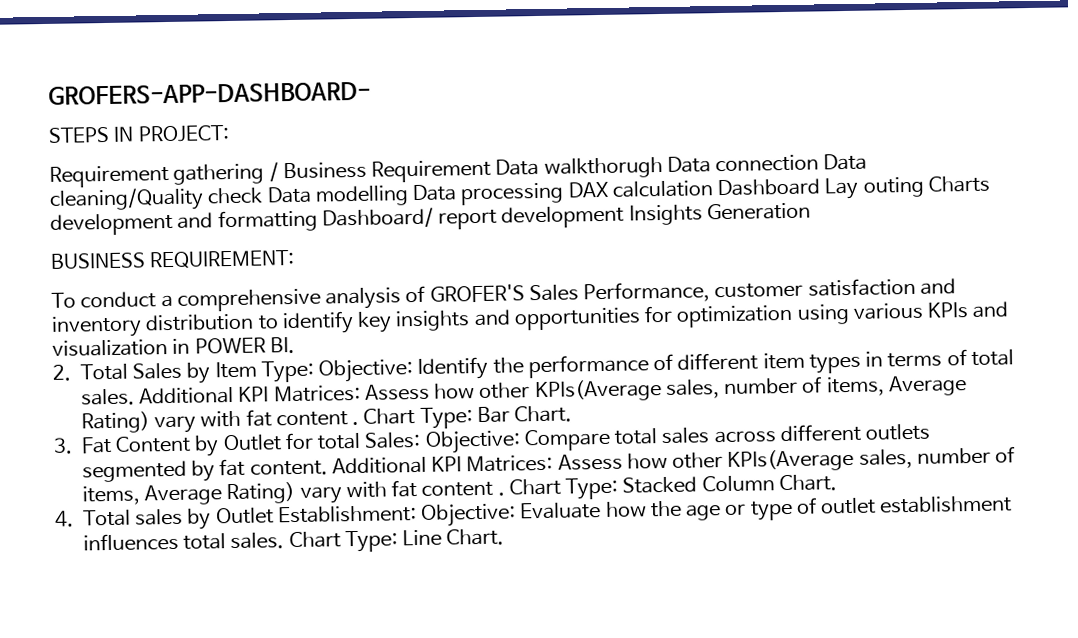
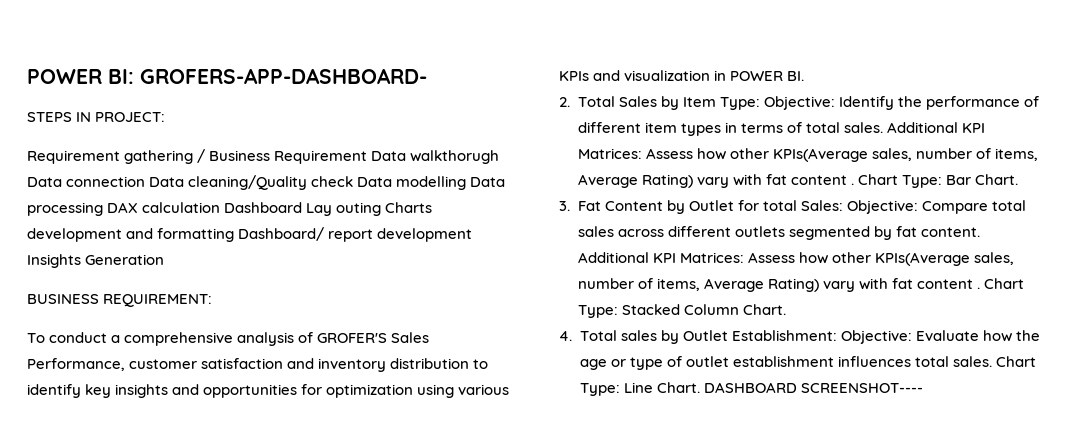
(48, 93) none -> [27,69,134,84] POWER BI:
(505, 537) none -> [703,382,923,393] DASHBOARD SCREENSHOT----

